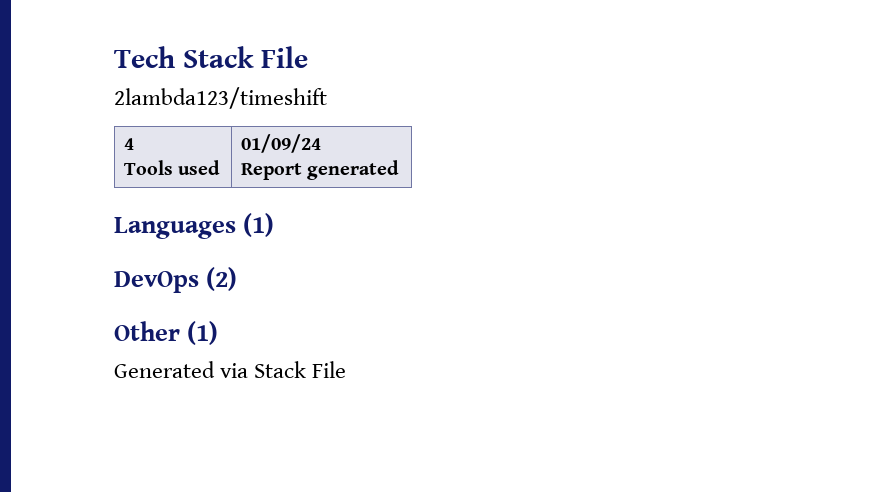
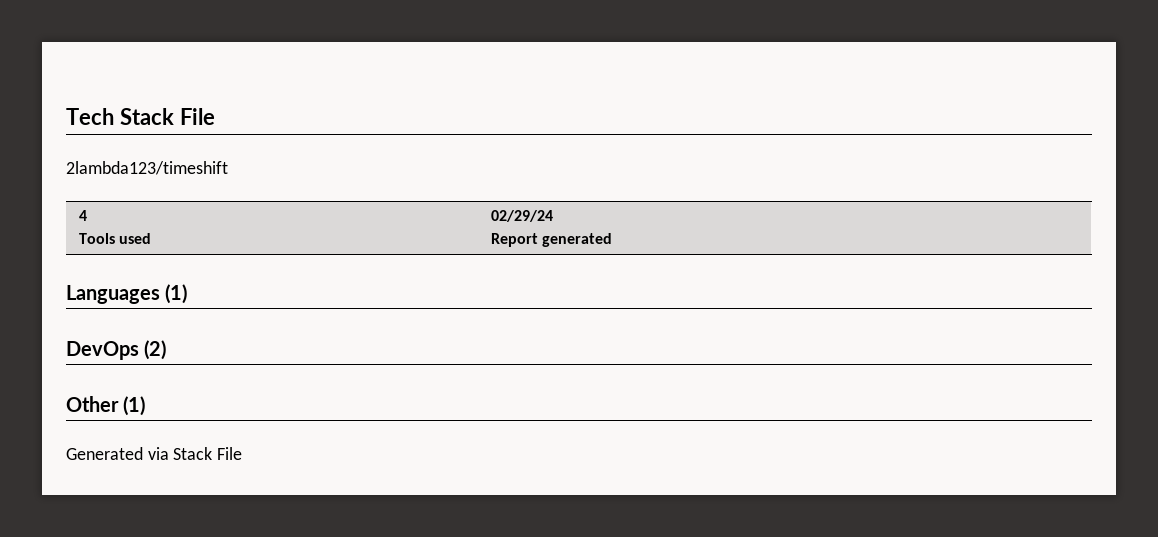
[240,134,321,153] 01/09/24 -> [491,210,554,222] 02/29/24

